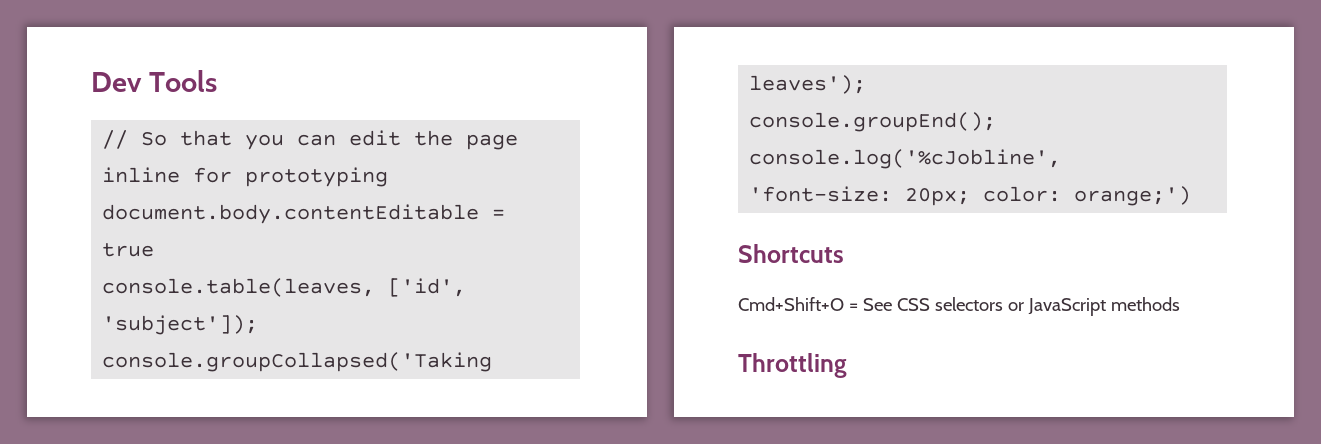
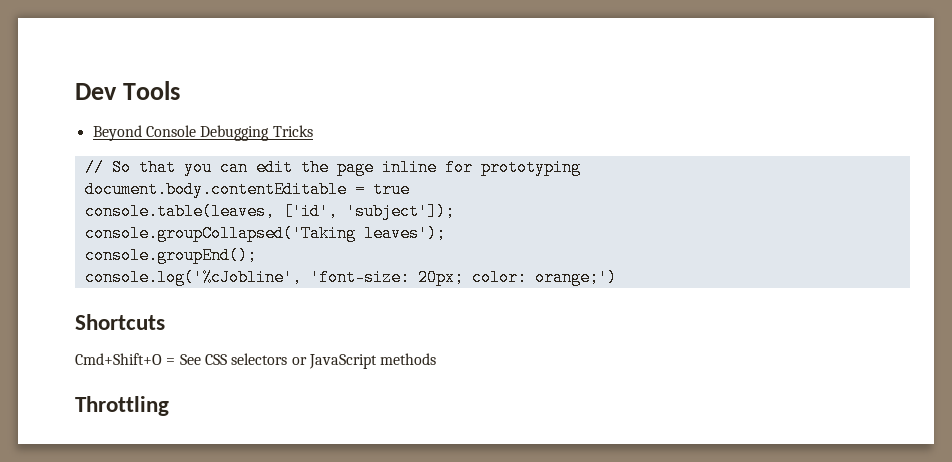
(217, 81) none -> [92,125,313,141] // Beyond Console Debugging Tricks

